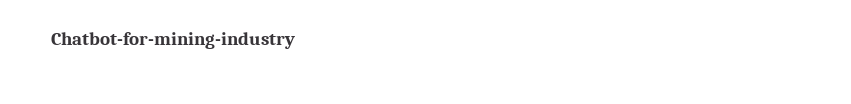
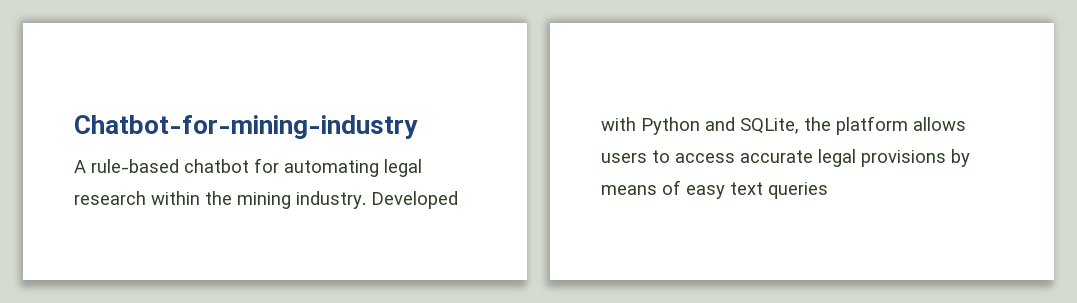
(295, 40) none -> [74,158,422,177] [74,191,458,209] [601,116,966,135] [601,149,970,167] [601,180,828,199] // A rule-based chatbot for automating legal research within the mining industry. Developed with Python and SQLite, the platform allows users to access accurate legal provisions by means of easy text queries

